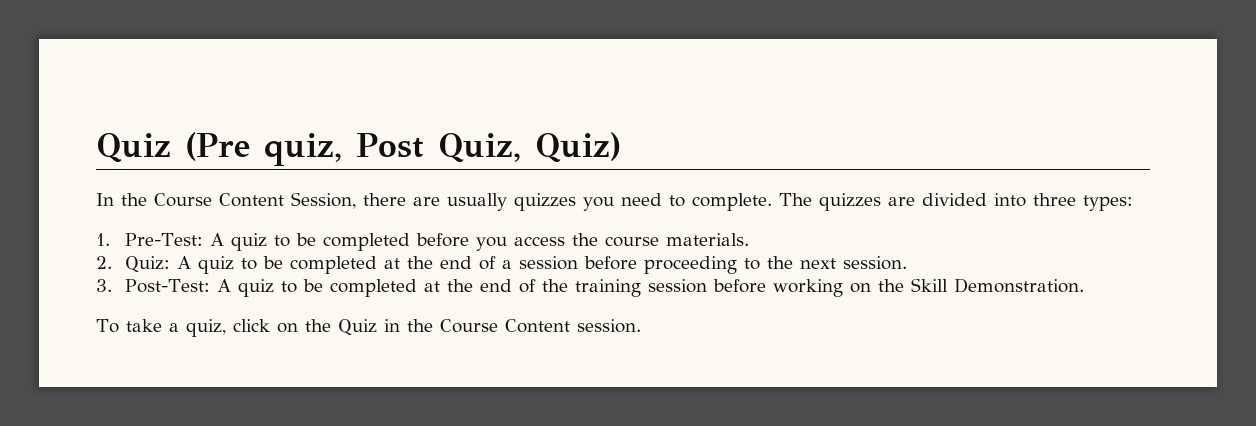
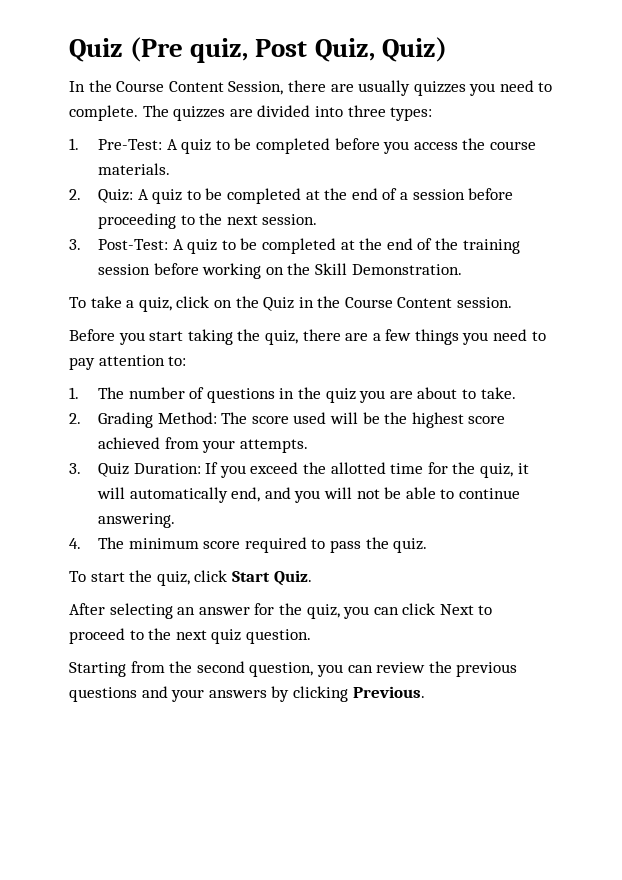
(641, 326) none -> [69,329,546,345] [69,355,187,370] [69,387,516,403] [69,412,506,428] [98,437,308,453] [69,462,529,478] [97,487,520,503] [98,513,176,528] [69,537,428,553] [69,570,312,586] [69,603,493,619] [69,628,311,644] [69,661,518,677] [69,686,425,702] // Before you start taking the quiz, there are a few things you need to pay attention to: // 1. The number of questions in the quiz you are about to take. // 2. Grading Method: The score used will be the highest score achieved from your attempts. // 3. Quiz Duration: If you exceed the allotted time for the quiz, it will automatically end, and you will not be able to continue answering. // 4. The minimum score required to pass the quiz. // To start the quiz, click Start Quiz. // After selecting an answer for the quiz, you can click Next to proceed to the next quiz question. // Starting from the second question, you can review the previous questions and your answers by clicking Previous.

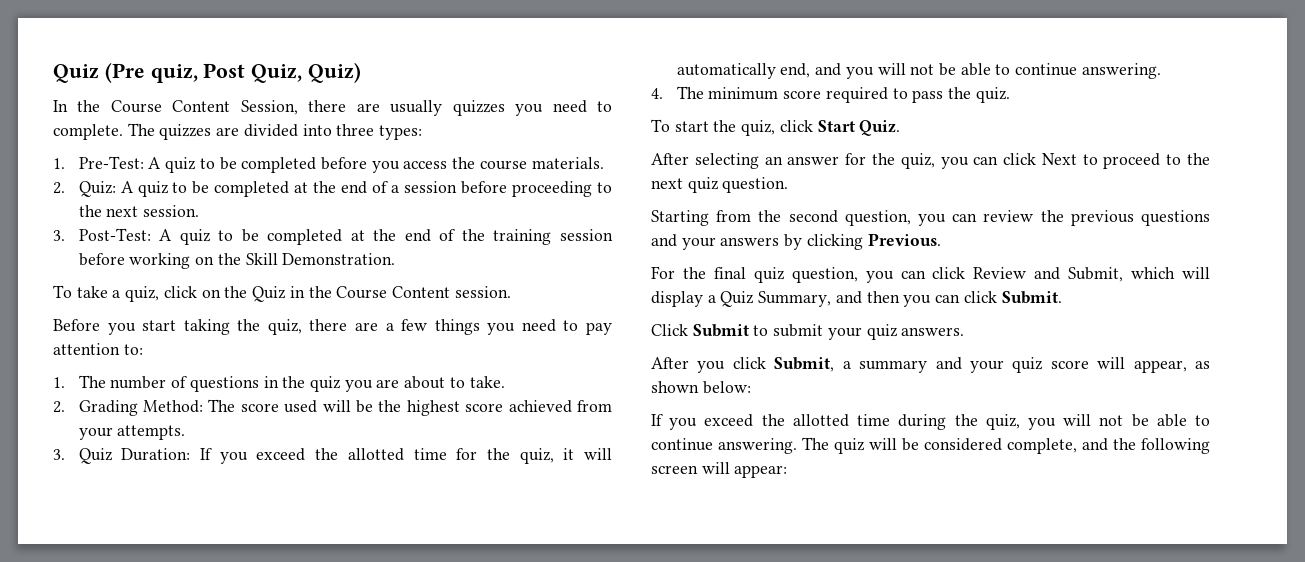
(425, 692) none -> [651,266,1210,283] [651,291,1062,307] [651,324,965,340] [651,357,1210,373] [651,381,751,394] [651,414,1210,430] [651,437,1210,454] [651,462,788,478] // For the final quiz question, you can click Review and Submit, which will display a Quiz Summary, and then you can click Submit. // Click Submit to submit your quiz answers. // After you click Submit, a summary and your quiz score will appear, as shown below: // If you exceed the allotted time during the quiz, you will not be able to continue answering. The quiz will be considered complete, and the following screen will appear:

